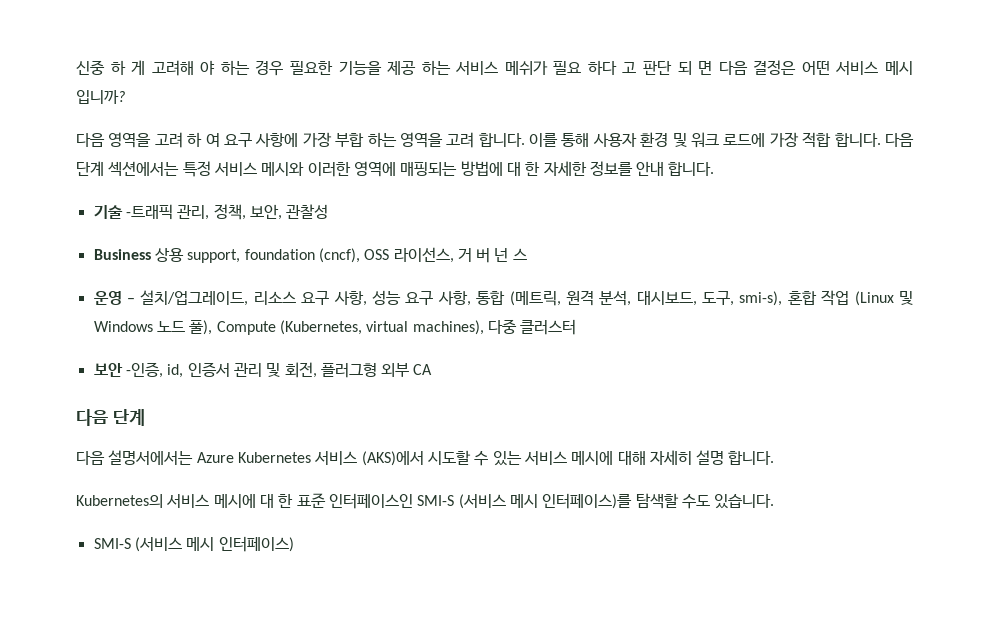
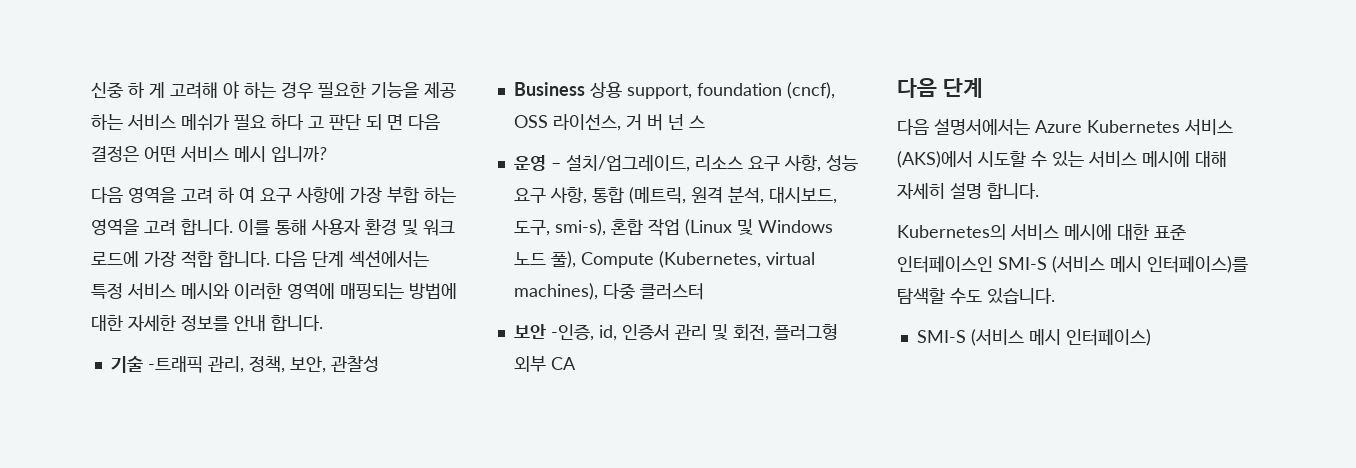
[506,161,541,176] 대 한 -> [91,315,123,331] 대한
[259,493,294,508] 대 한 -> [1117,224,1149,240] 대한

